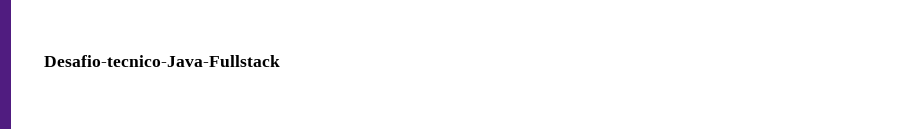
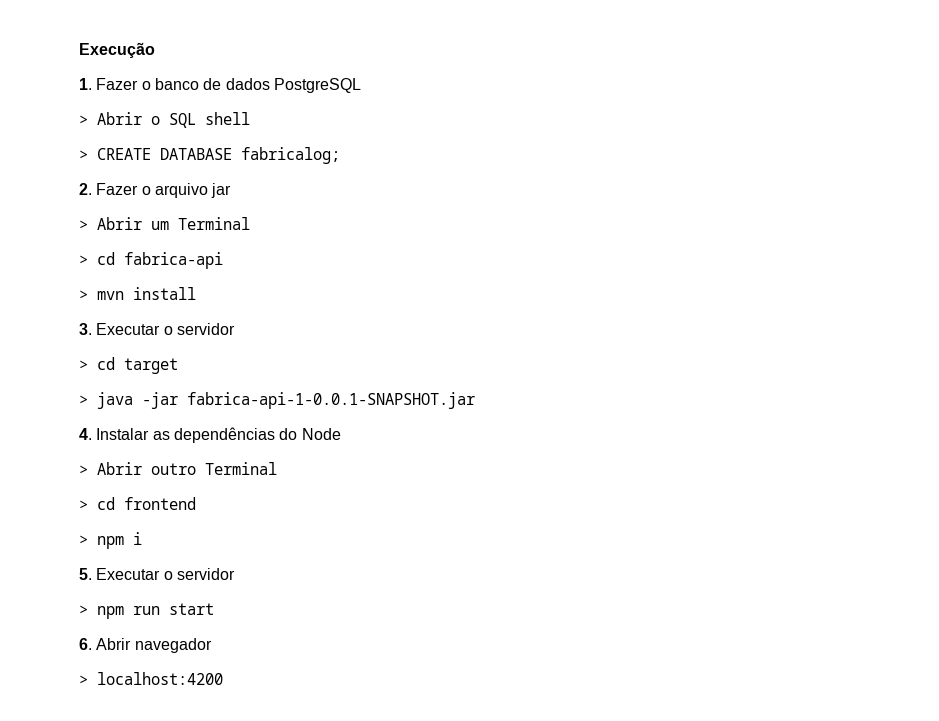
[44,55,280,67] Desafio-tecnico-Java-Fullstack -> [79,42,155,58] [79,78,361,93] [79,112,250,128] [79,147,340,164] [79,183,232,198] [79,217,250,230] [79,252,223,269] [79,287,196,300] [79,323,235,335] [79,357,178,374] [79,392,475,409] [79,427,341,443] [79,462,277,475] [79,497,196,510] [79,532,142,549] [79,568,235,580] [79,603,214,619] [79,638,212,653] [79,672,223,685] Execução // 1. Fazer o banco de dados PostgreSQL // > Abrir o SQL shell // > CREATE DATABASE fabricalog; // 2. Fazer o arquivo jar // > Abrir um Terminal // > cd fabrica-api // > mvn install // 3. Executar o servidor // > cd target // > java -jar fabrica-api-1-0.0.1-SNAPSHOT.jar // 4. Instalar as dependências do Node // > Abrir outro Terminal // > cd frontend // > npm i // 5. Executar o servidor // > npm run start // 6. Abrir navegador // > localhost:4200

